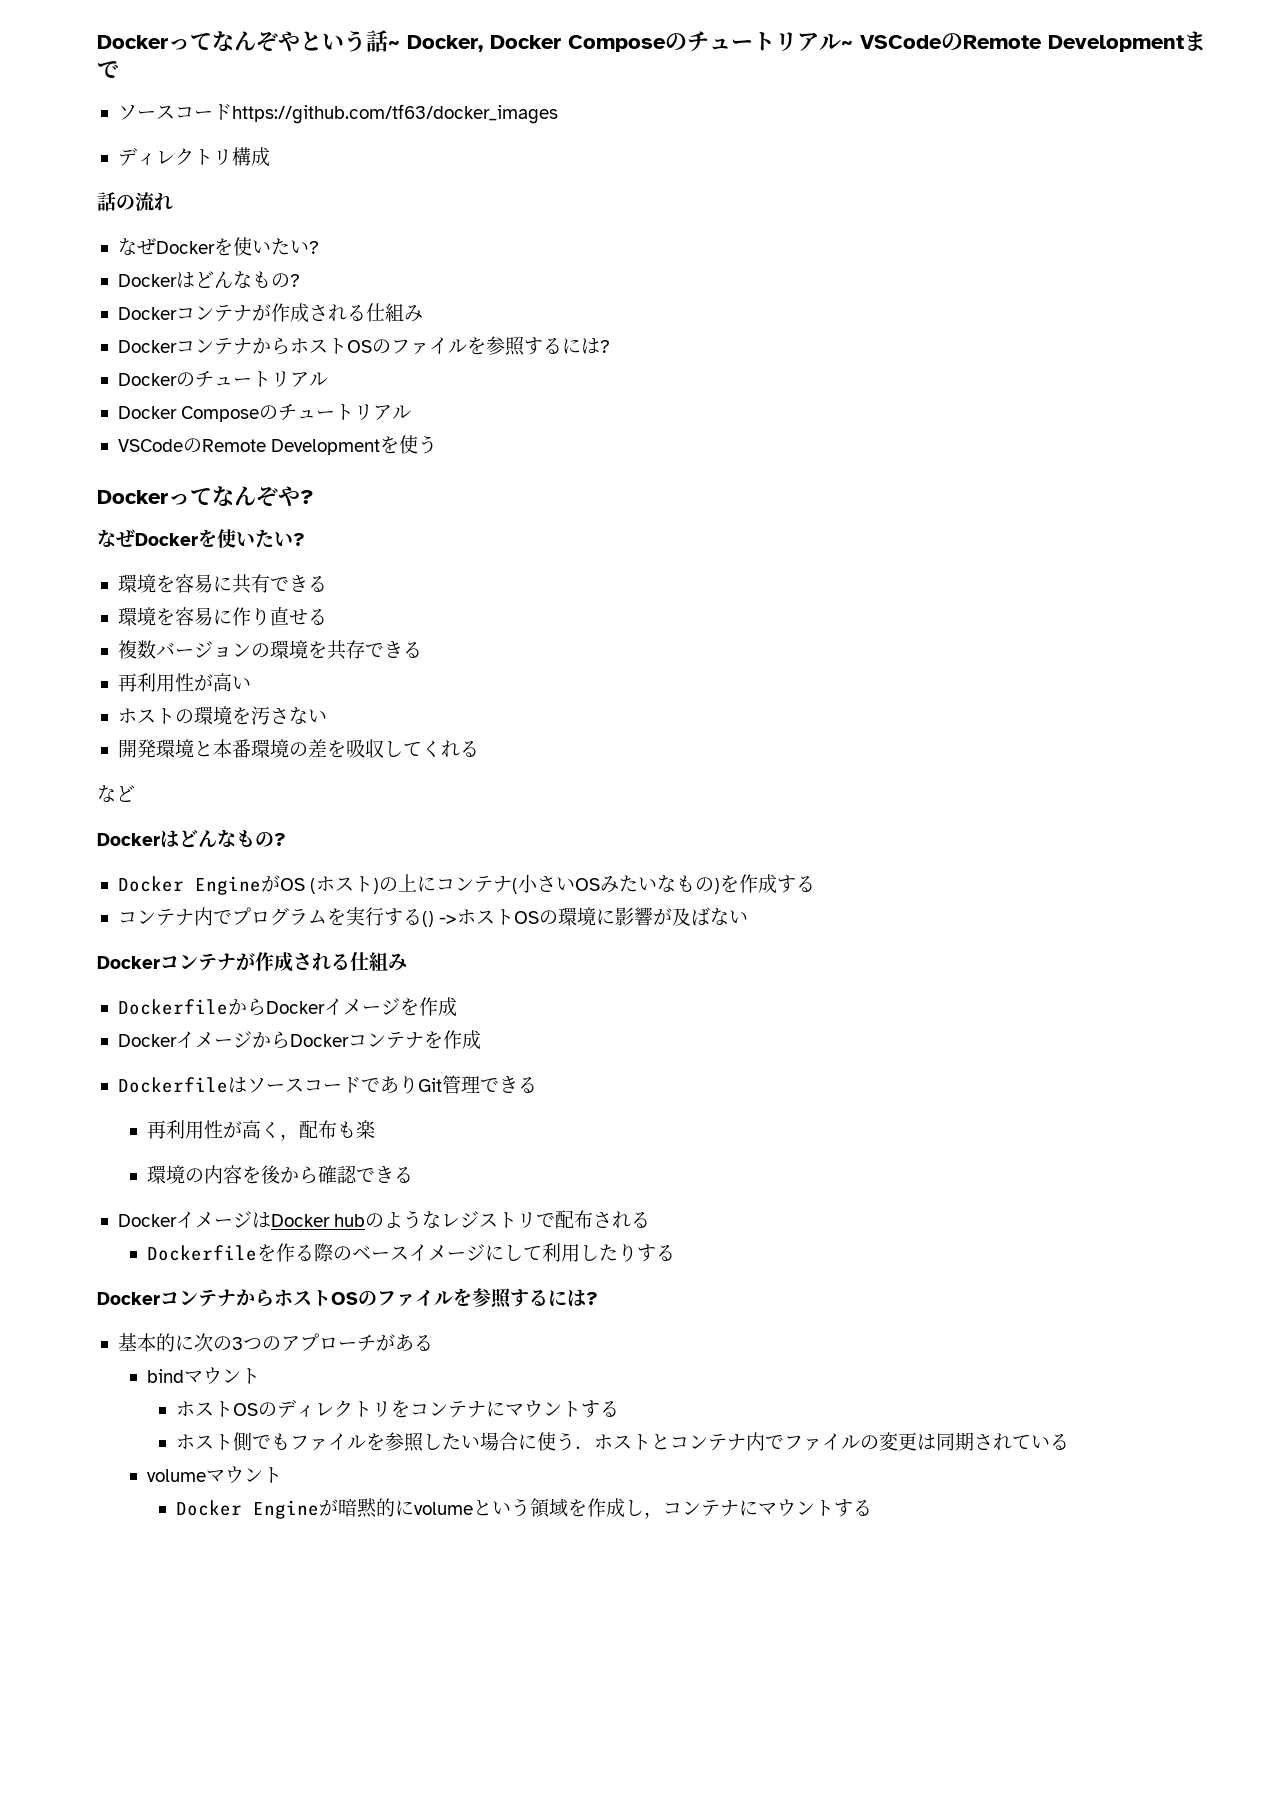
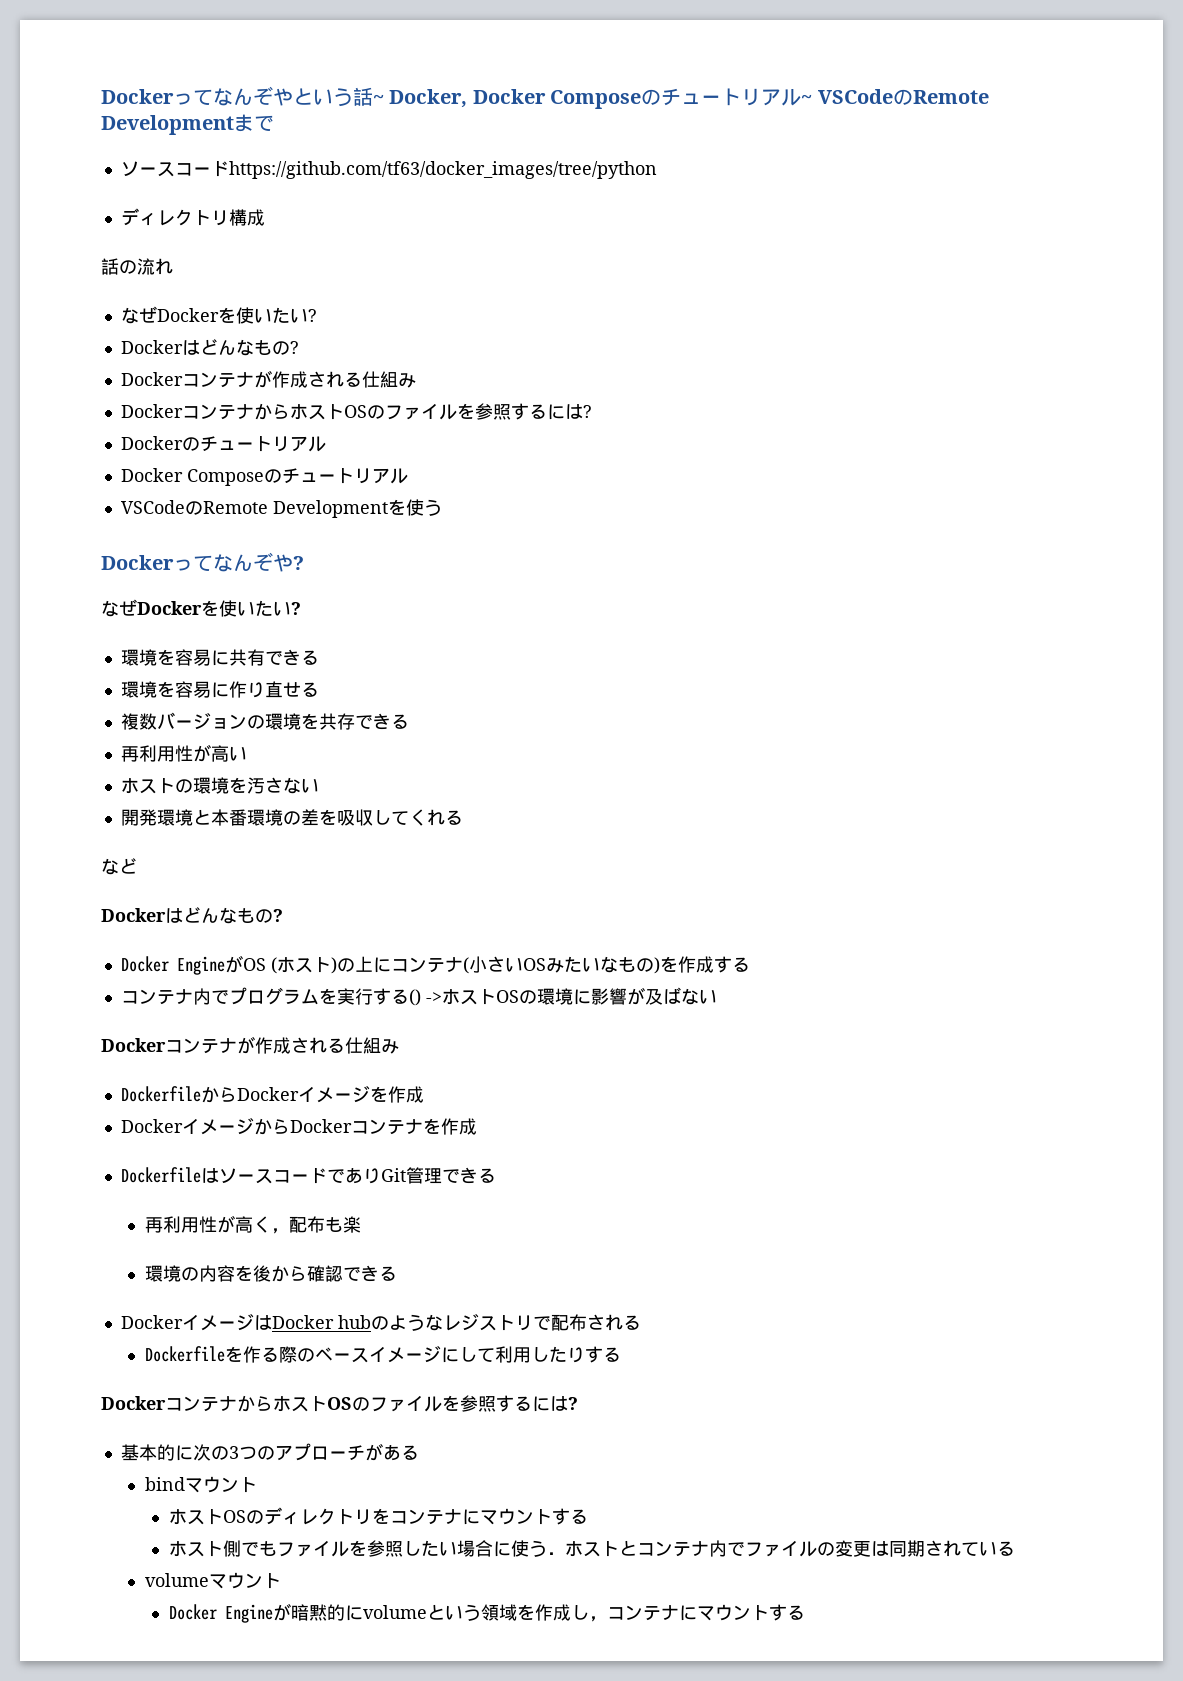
[231,104,558,124] https://github.com/tf63/docker_images -> [228,161,657,179] https://github.com/tf63/docker_images/tree/python

